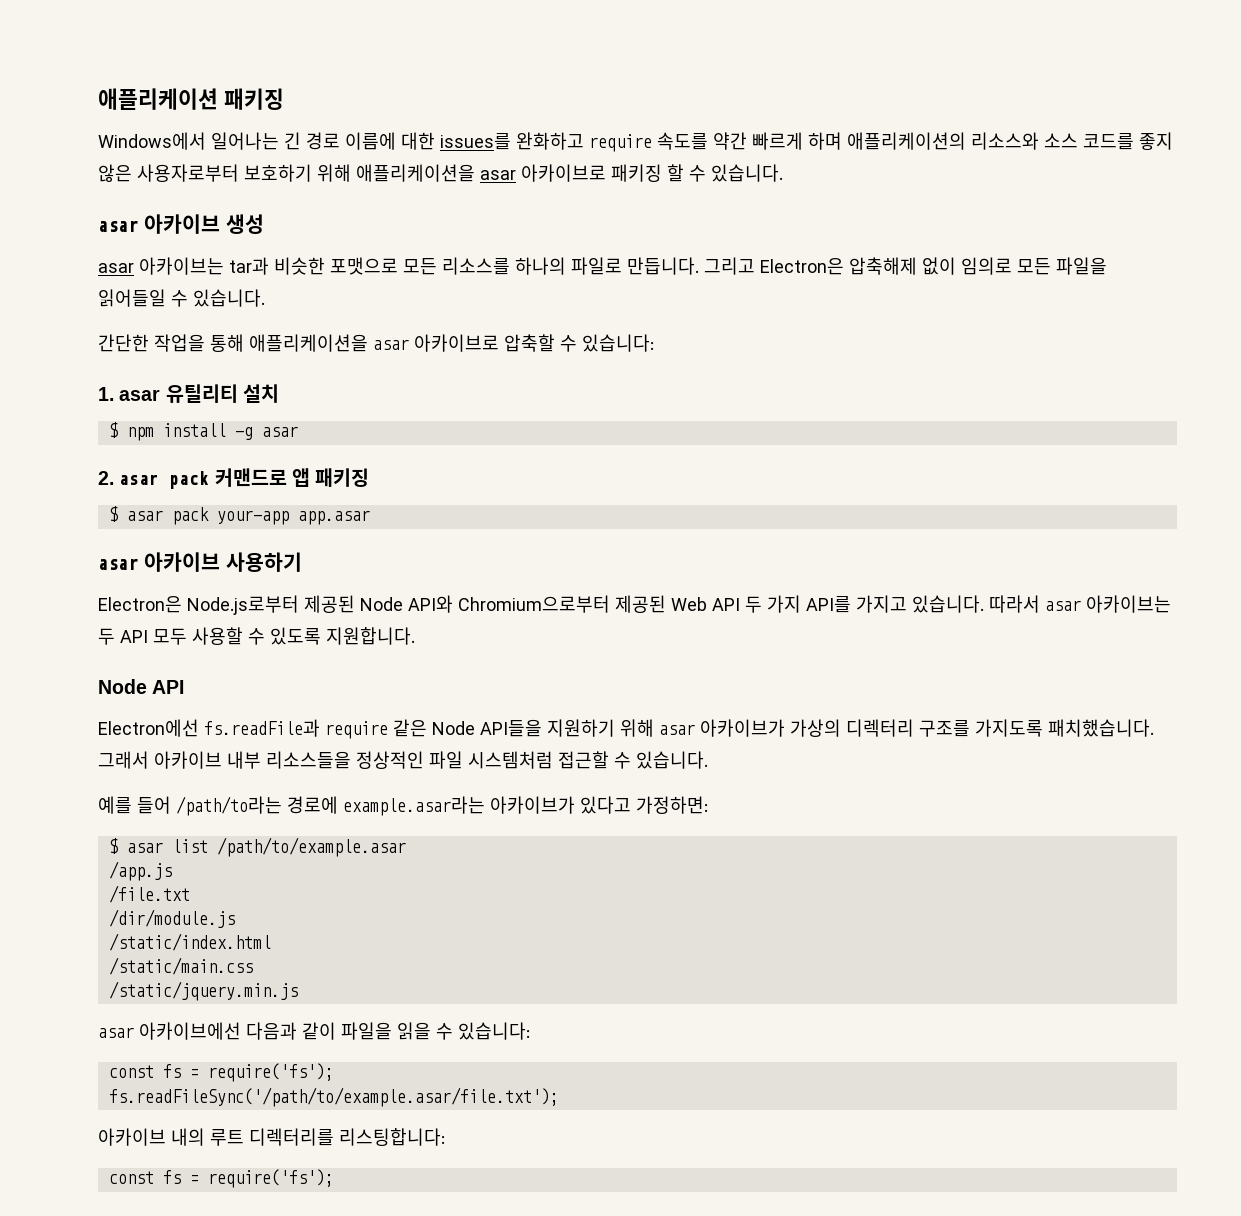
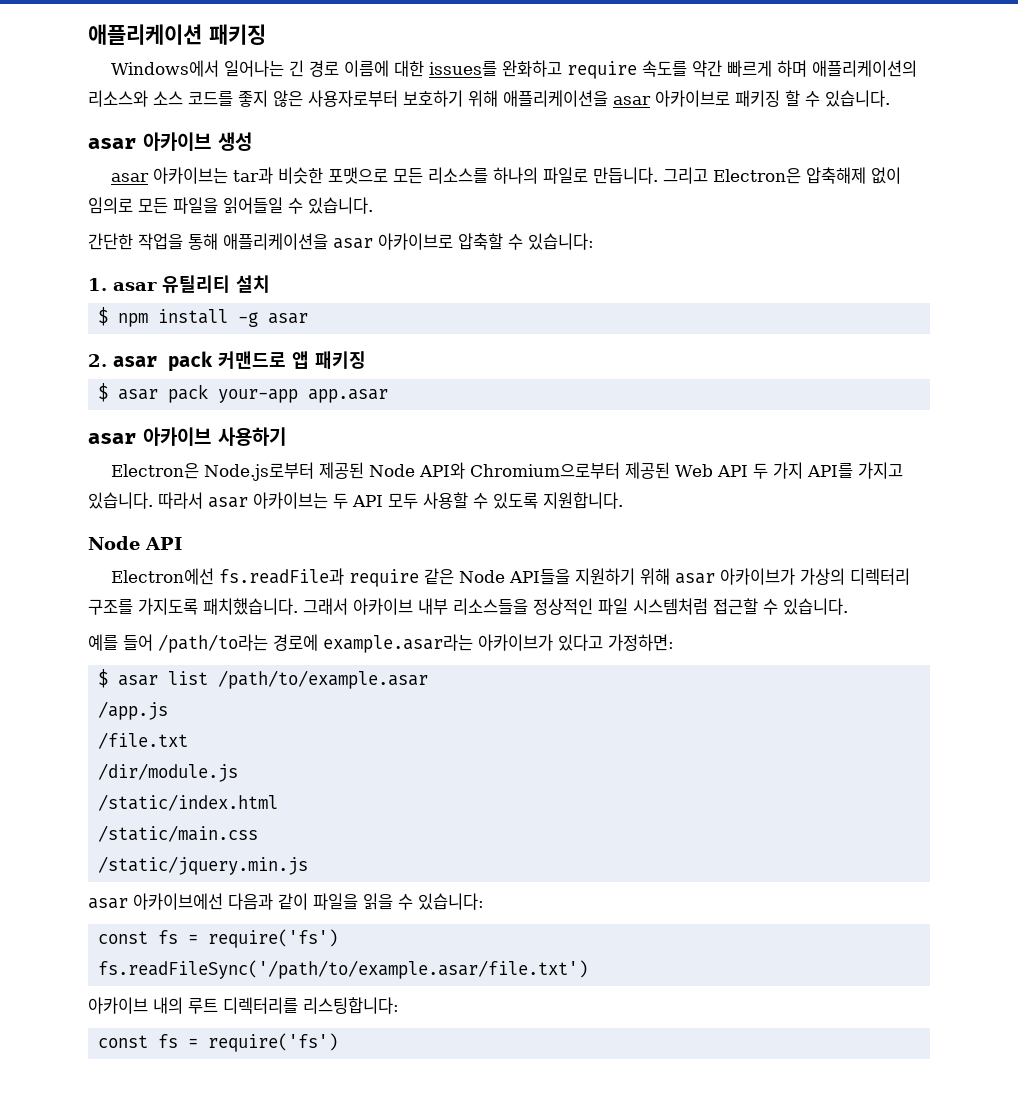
[207,1063,334,1082] [108,1087,559,1107] require('fs'); // fs.readFileSync('/path/to/example.asar/file.txt'); -> [207,929,338,948] [97,960,588,979] require('fs') // fs.readFileSync('/path/to/example.asar/file.txt')
[207,1169,334,1188] require('fs'); -> [207,1033,338,1052] require('fs')

